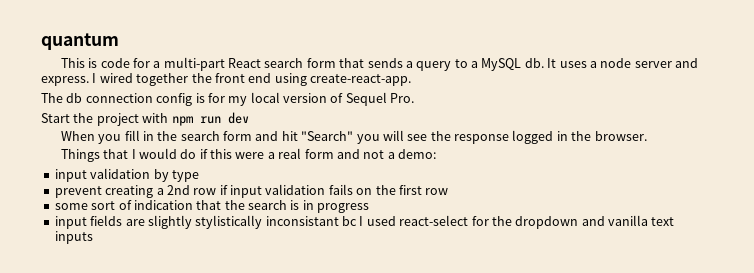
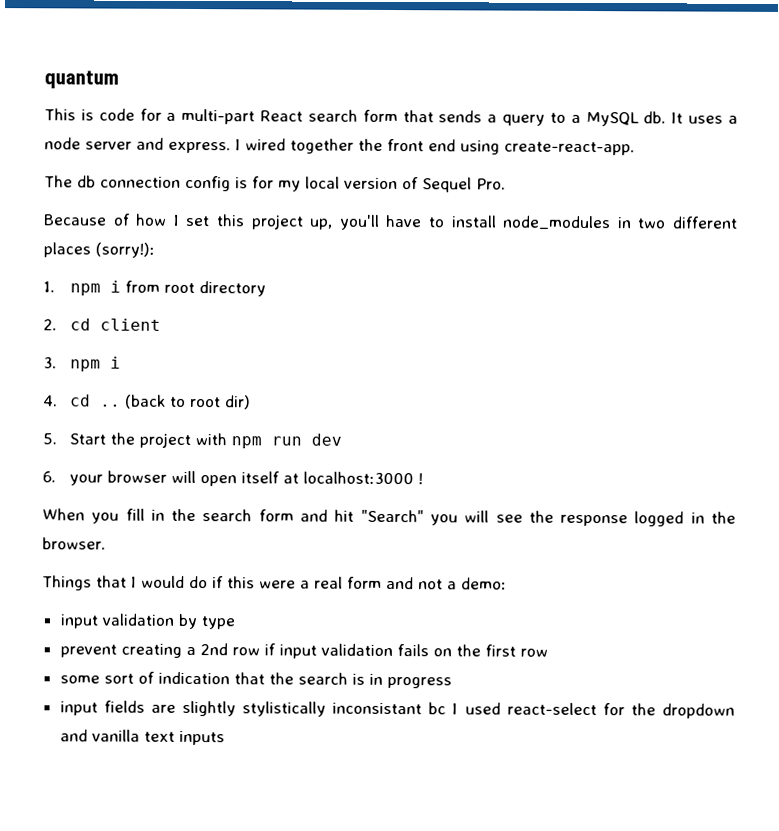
(415, 98) none -> [43,213,739,231] [43,242,155,258] [43,280,266,297] [43,318,161,331] [43,356,121,372] [43,394,251,410] [42,433,57,445] Because of how I set this project up, you'll have to install node_modules in two different places (sorry!): // 1. npm i from root directory // 2. cd client // 3. npm i // 4. cd .. (back to root dir) // 5.
(249, 118) none -> [42,470,423,487] // 6. your browser will open itself at localhost:3000 !

